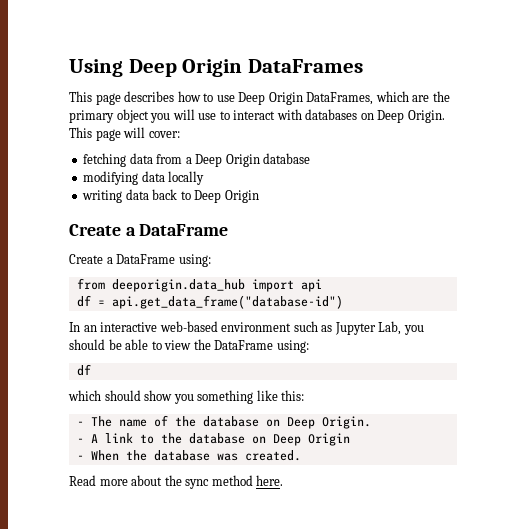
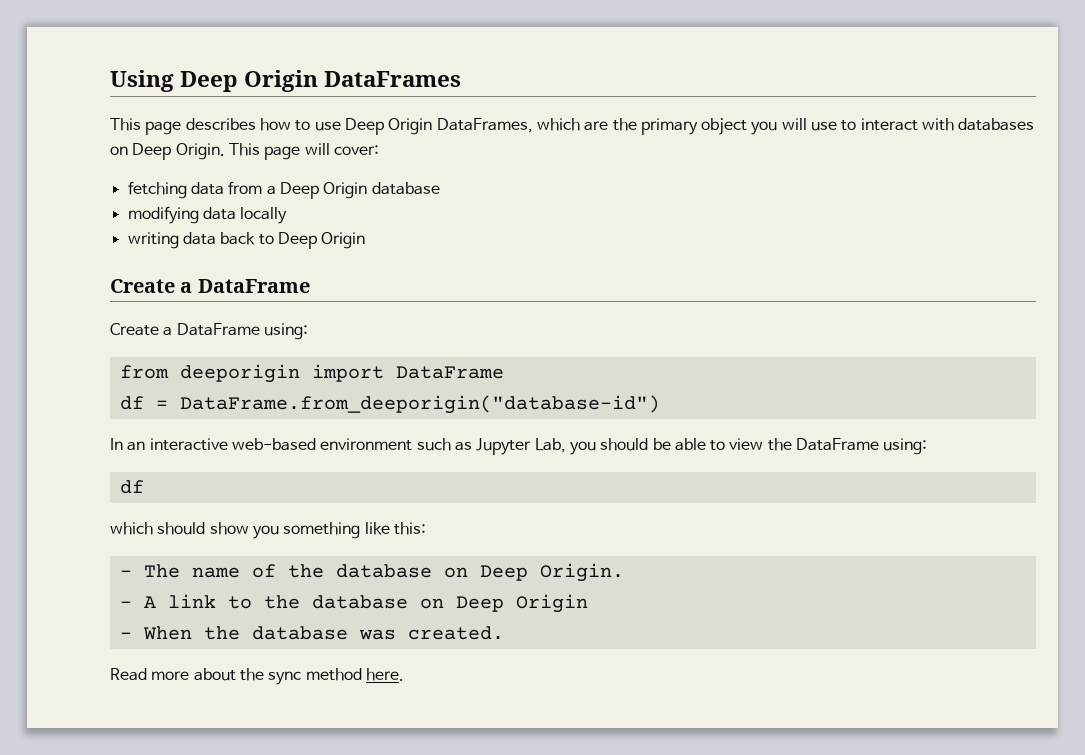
[111,279,322,292] deeporigin.data_hub import api -> [179,364,504,383] deeporigin import DataFrame
[111,295,343,309] api.get_data_frame("database-id") -> [179,395,660,414] DataFrame.from_deeporigin("database-id")

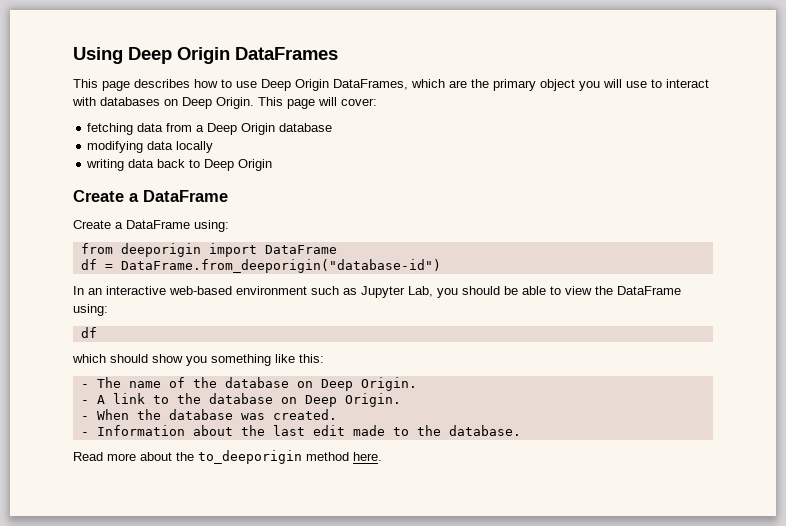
[515,594,588,613] Origin -> [344,393,401,407] Origin.
(504, 633) none -> [80,425,521,436] // - Information about the last edit made to the database.
[268,671,302,685] sync -> [198,450,302,464] to_deeporigin

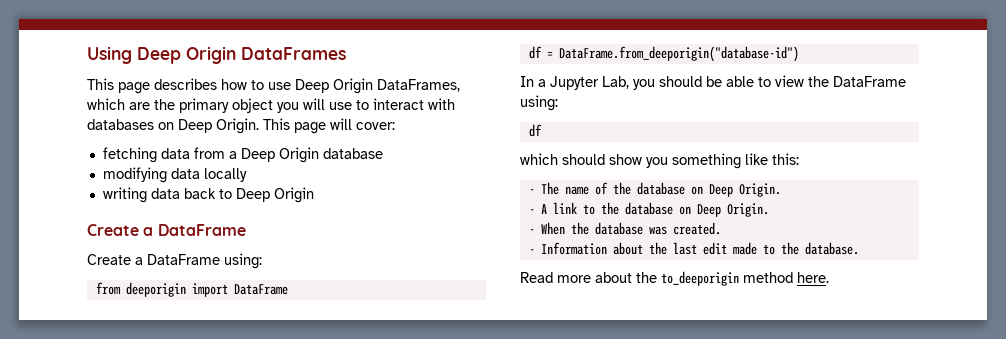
[88,286,357,295] an interactive web-based environment such as -> [538,79,546,87] a

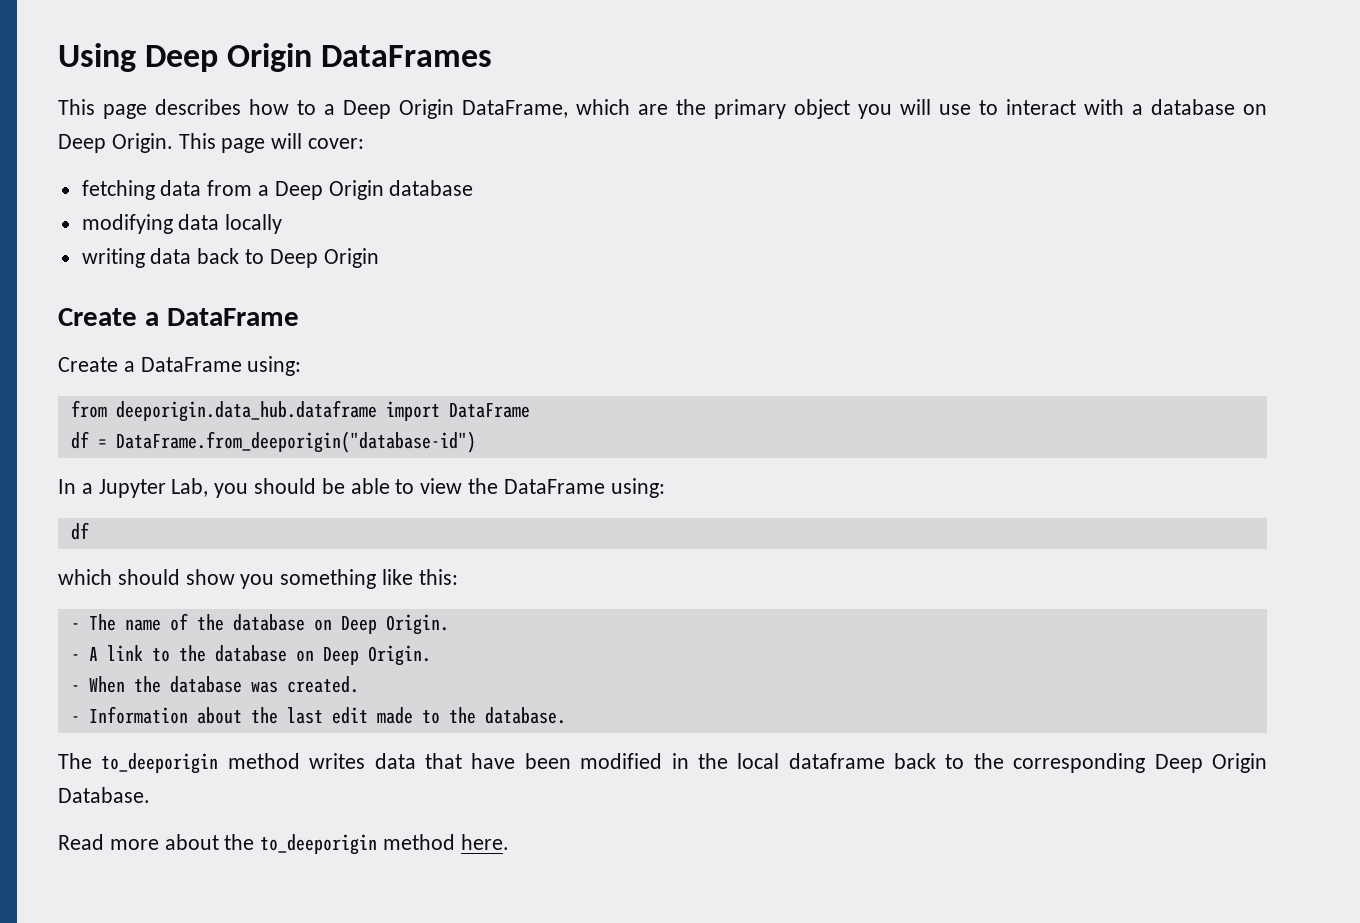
[268,78,460,94] use Deep Origin DataFrames, -> [324,99,568,119] a Deep Origin DataFrame,
[87,119,154,130] databases -> [1132,99,1235,115] a database
[125,282,186,297] deeporigin -> [115,400,377,422] deeporigin.data_hub.dataframe
(859, 248) none -> [58,753,1268,774] [58,787,150,803] // The to_deeporigin method writes data that have been modified in the local dataframe back to the corresponding Deep Origin Database.

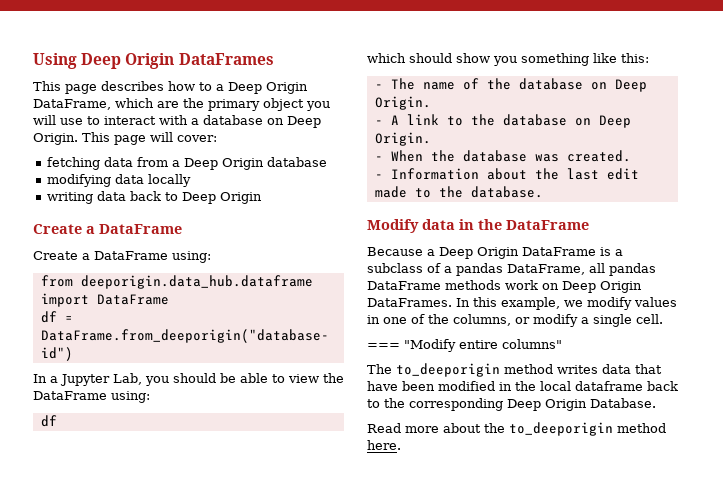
(566, 715) none -> [367,219,589,233] [367,247,623,259] [367,263,656,276] [367,280,642,293] [367,297,677,310] [367,314,663,327] [367,339,562,352] // Modify data in the DataFrame // Because a Deep Origin DataFrame is a subclass of a pandas DataFrame, all pandas DataFrame methods work on Deep Origin DataFrames. In this example, we modify values in one of the columns, or modify a single cell. // === "Modify entire columns"

